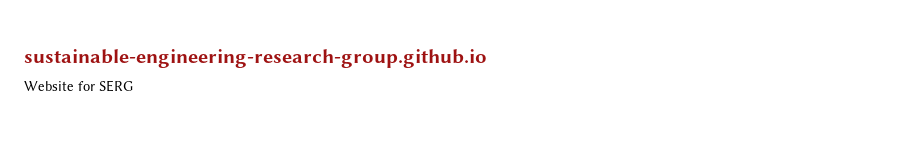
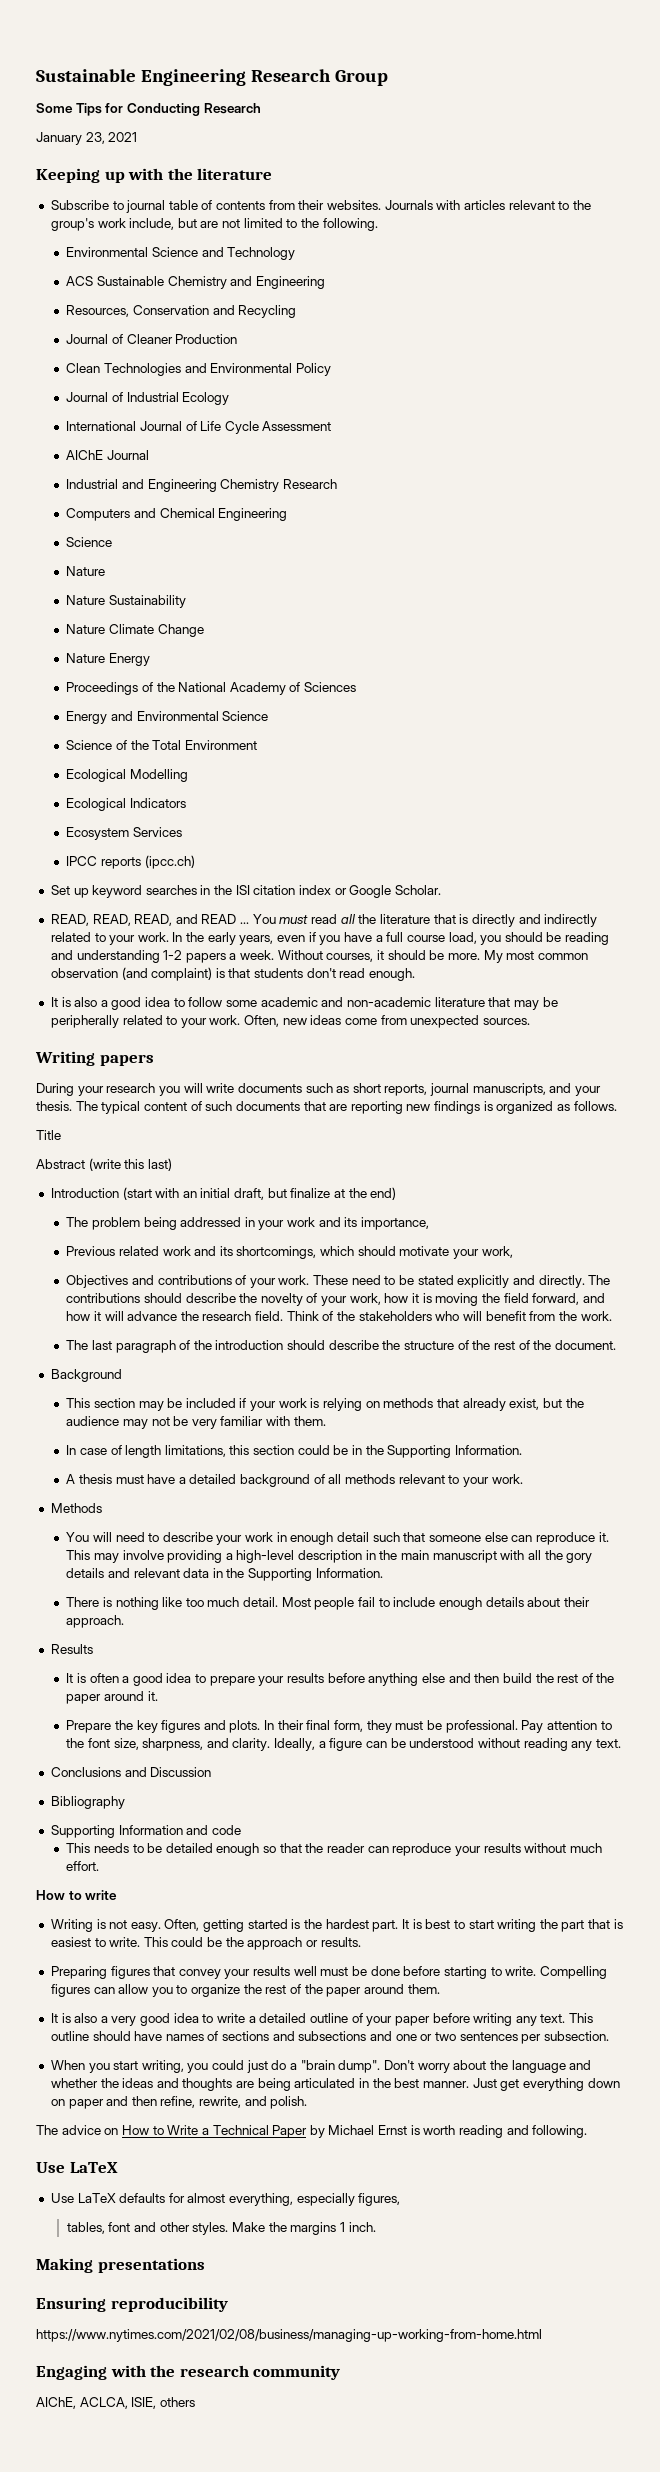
[24,49,487,68] [24,80,133,92] sustainable-engineering-research-group.github.io // Website for SERG -> [36,69,388,86] [36,103,261,116] [36,132,138,145] [36,168,273,183] [50,200,591,213] [50,218,378,231] [66,247,296,260] [66,276,325,289] [66,305,297,318] [66,334,238,344] [66,363,331,376] [66,392,230,405] [66,421,332,434] [66,450,149,460] [66,479,337,492] [66,508,288,521] [66,537,113,547] [66,566,106,576] [66,595,186,608] [66,624,204,637] [66,653,150,666] [66,682,357,695] [66,711,269,724] [66,740,257,750] [66,769,188,782] [66,798,186,811] [66,827,182,840] [66,855,195,869] [50,885,441,898] [50,914,598,927] [50,932,610,945] [50,950,588,963] [50,967,416,981] [50,997,558,1010] [50,1015,530,1028] [35,1051,154,1066] [36,1083,602,1096] [36,1101,617,1114] [36,1130,61,1140] [36,1158,172,1171] [50,1187,397,1200] [66,1217,430,1230] [66,1246,513,1259] [66,1275,611,1288] [66,1293,605,1306] [66,1311,612,1321] [66,1340,616,1353] [50,1369,122,1382] [66,1398,584,1411] [66,1416,326,1429] [66,1445,522,1458] [66,1474,523,1487] [50,1503,102,1513] [66,1532,609,1545] [66,1550,593,1563] [66,1568,383,1581] [66,1597,590,1610] [66,1615,125,1628] [50,1644,93,1654] [66,1673,615,1686] [66,1691,158,1704] [66,1720,612,1733] [66,1738,621,1751] [50,1767,212,1777] [50,1796,125,1809] [50,1825,241,1838] [66,1843,602,1856] [66,1861,100,1871] [36,1890,118,1900] [50,1919,623,1932] [50,1937,361,1950] [50,1966,607,1979] [50,1984,440,1997] [50,2013,594,2026] [50,2031,609,2044] [50,2060,592,2073] [50,2078,620,2091] [50,2096,308,2109] [36,2125,588,2138] [36,2162,118,2173] [50,2193,401,2206] [66,2222,376,2235] [36,2258,205,2273] [36,2297,228,2312] [36,2329,542,2342] [36,2365,341,2380] [36,2397,195,2409] Sustainable Engineering Research Group // Some Tips for Conducting Research // January 23, 2021 // Keeping up with the literature // Subscribe to journal table of contents from their websites. Journals with articles relevant to the group's work include, but are not limited to the following. // Environmental Science and Technology // ACS Sustainable Chemistry and Engineering // Resources, Conservation and Recycling // Journal of Cleaner Production // Clean Technologies and Environmental Policy // Journal of Industrial Ecology // International Journal of Life Cycle Assessment // AIChE Journal // Industrial and Engineering Chemistry Research // Computers and Chemical Engineering // Science // Nature // Nature Sustainability // Nature Climate Change // Nature Energy // Proceedings of the National Academy of Sciences // Energy and Environmental Science // Science of the Total Environment // Ecological Modelling // Ecological Indicators // Ecosystem Services // IPCC reports (ipcc.ch) // Set up keyword searches in the ISI citation index or Google Scholar. // READ, READ, READ, and READ ... You must read all the literature that is directly and indirectly related to your work. In the early years, even if you have a full course load, you should be reading and understanding 1-2 papers a week. Without courses, it should be more. My most common observation (and complaint) is that students don't read enough. // It is also a good idea to follow some academic and non-academic literature that may be peripherally related to your work. Often, new ideas come from unexpected sources. // Writing papers // During your research you will write documents such as short reports, journal manuscripts, and your thesis. The typical content of such documents that are reporting new findings is organized as follows. // Title // Abstract (write this last) // Introduction (start with an initial draft, but finalize at the end) // The problem being addressed in your work and its importance, // Previous related work and its shortcomings, which should motivate your work, // Objectives and contributions of your work. These need to be stated explicitly and directly. The contributions should describe the novelty of your work, how it is moving the field forward, and how it will advance the research field. Think of the stakeholders who will benefit from the work. // The last paragraph of the introduction should describe the structure of the rest of the document. // Background // This section may be included if your work is relying on methods that already exist, but the audience may not be very familiar with them. // In case of length limitations, this section could be in the Supporting Information. // A thesis must have a detailed background of all methods relevant to your work. // Methods // You will need to describe your work in enough detail such that someone else can reproduce it. This may involve providing a high-level description in the main manuscript with all the gory details and relevant data in the Supporting Information. // There is nothing like too much detail. Most people fail to include enough details about their approach. // Results // It is often a good idea to prepare your results before anything else and then build the rest of the paper around it. // Prepare the key figures and plots. In their final form, they must be professional. Pay attention to the font size, sharpness, and clarity. Ideally, a figure can be understood without reading any text. // Conclusions and Discussion // Bibliography // Supporting Information and code // This needs to be detailed enough so that the reader can reproduce your results without much effort. // How to write // Writing is not easy. Often, getting started is the hardest part. It is best to start writing the part that is easiest to write. This could be the approach or results. // Preparing figures that convey your results well must be done before starting to write. Compelling figures can allow you to organize the rest of the paper around them. // It is also a very good idea to write a detailed outline of your paper before writing any text. This outline should have names of sections and subsections and one or two sentences per subsection. // When you start writing, you could just do a "brain dump". Don't worry about the language and whether the ideas and thoughts are being articulated in the best manner. Just get everything down on paper and then refine, rewrite, and polish. // The advice on How to Write a Technical Paper by Michael Ernst is worth reading and following. // Use LaTeX // Use LaTeX defaults for almost everything, especially figures, // tables, font and other styles. Make the margins 1 inch. // Making presentations // Ensuring reproducibility // https://www.nytimes.com/2021/02/08/business/managing-up-working-from-home.html // Engaging with the research community // AIChE, ACLCA, ISIE, others

